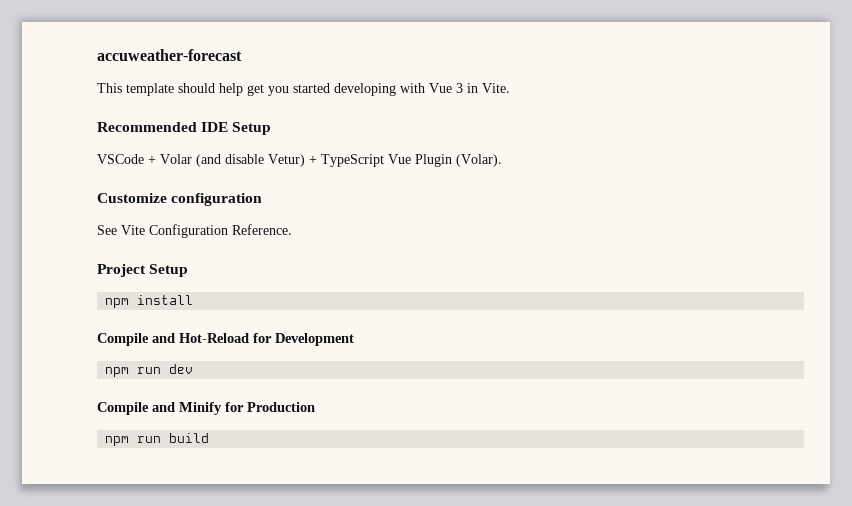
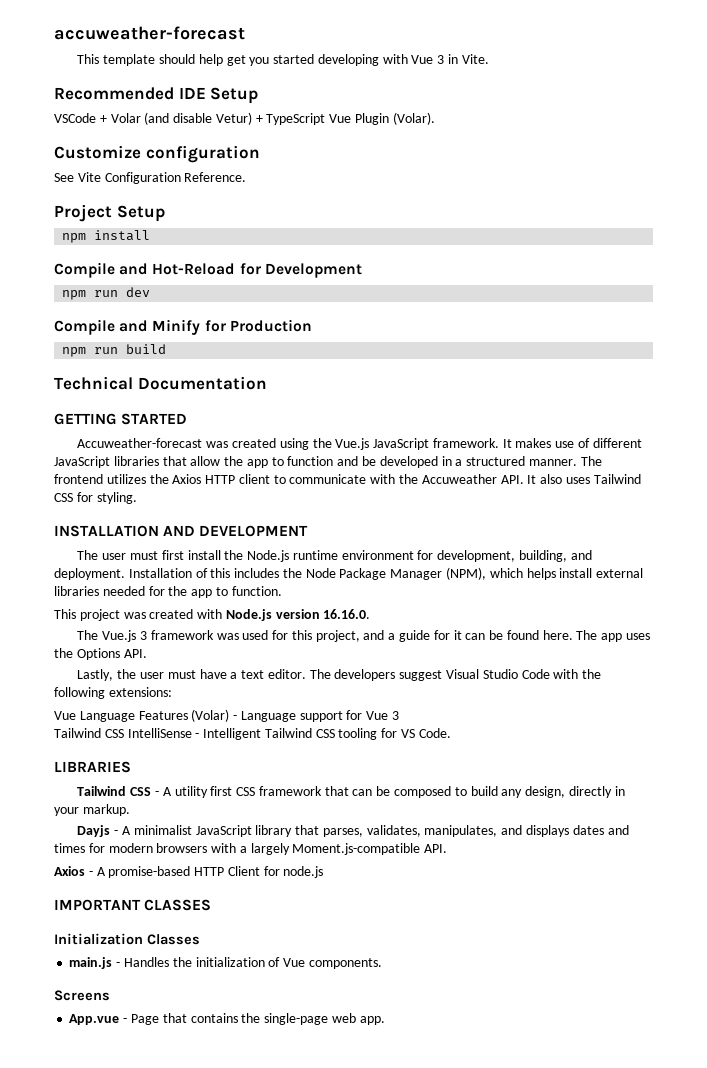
(210, 438) none -> [54,376,267,390] [54,413,188,425] [77,438,642,450] [54,456,602,468] [54,474,641,484] [54,492,137,504] [54,525,309,537] [77,550,592,562] [54,567,644,580] [54,586,282,598] [54,609,371,621] [77,630,650,642] [54,648,147,660] [77,669,602,681] [54,687,172,699] [54,709,400,722] [54,728,451,740] [54,761,131,773] [77,786,625,798] [54,804,130,816] [77,825,629,837] [54,843,448,855] [54,866,324,878] [54,899,212,911] [54,933,200,945] [69,957,382,969] [54,990,110,1001] [69,1013,385,1025] // Technical Documentation // GETTING STARTED // Accuweather-forecast was created using the Vue.js JavaScript framework. It makes use of different JavaScript libraries that allow the app to function and be developed in a structured manner. The frontend utilizes the Axios HTTP client to communicate with the Accuweather API. It also uses Tailwind CSS for styling. // INSTALLATION AND DEVELOPMENT // The user must first install the Node.js runtime environment for development, building, and deployment. Installation of this includes the Node Package Manager (NPM), which helps install external libraries needed for the app to function. // This project was created with Node.js version 16.16.0. // The Vue.js 3 framework was used for this project, and a guide for it can be found here. The app uses the Options API. // Lastly, the user must have a text editor. The developers suggest Visual Studio Code with the following extensions: // Vue Language Features (Volar) - Language support for Vue 3 // Tailwind CSS IntelliSense - Intelligent Tailwind CSS tooling for VS Code. // LIBRARIES // Tailwind CSS - A utility first CSS framework that can be composed to build any design, directly in your markup. // Dayjs - A minimalist JavaScript library that parses, validates, manipulates, and displays dates and times for modern browsers with a largely Moment.js-compatible API. // Axios - A promise-based HTTP Client for node.js // IMPORTANT CLASSES // Initialization Classes // main.js - Handles the initialization of Vue components. // Screens // App.vue - Page that contains the single-page web app.

